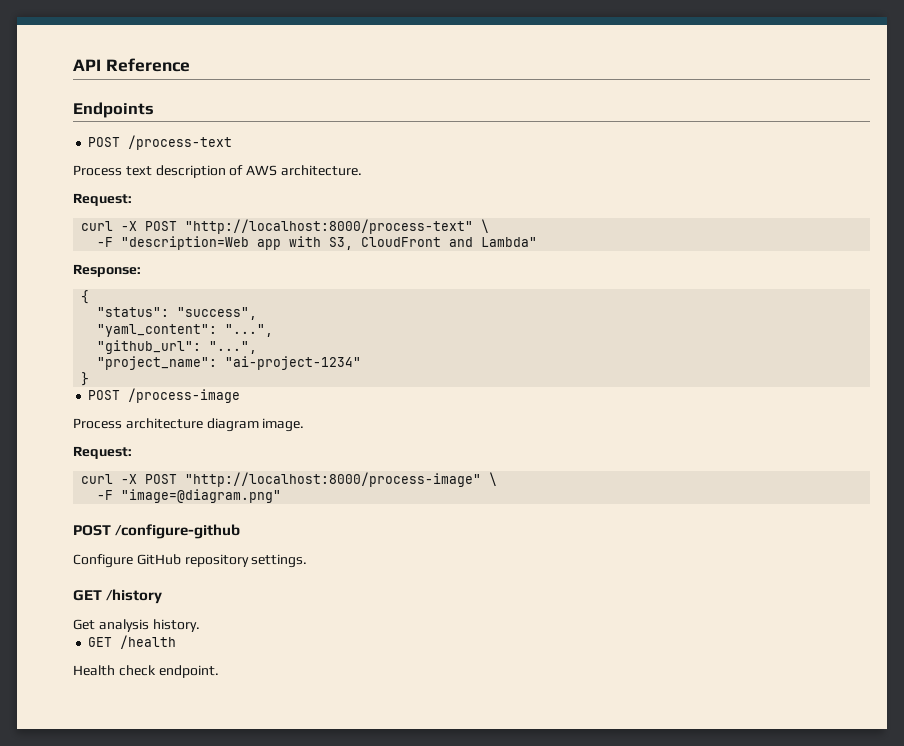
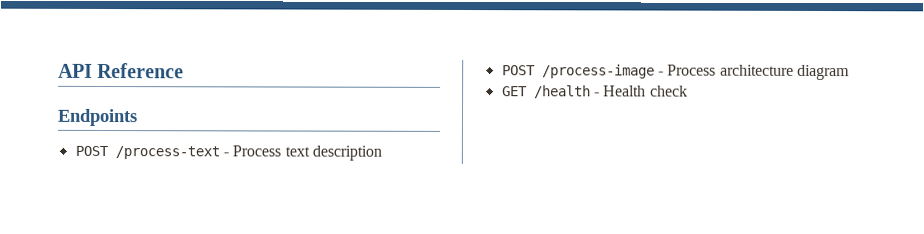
(233, 142) // -> [222,152,229,157] -
[229,165,362,176] [73,193,132,206] [81,219,490,234] [97,236,538,250] [73,264,141,277] [81,290,90,304] [97,307,258,320] [97,324,274,337] [97,340,258,354] [97,356,362,370] [81,372,90,386] of AWS architecture. // Request: // curl -X POST "http://localhost:8000/process-text" \ // -F "description=Web app with S3, CloudFront and Lambda" // Response: // { // "status": "success", // "yaml_content": "...", // "github_url": "...", // "project_name": "ai-project-1234" // } -> (382, 153) none
(241, 395) // -> [657,71,664,76] -
[262,418,305,432] [73,446,132,459] [81,472,498,487] [97,489,282,503] [73,524,241,539] [73,554,308,568] [73,589,163,604] [73,619,200,632] image. // Request: // curl -X POST "http://localhost:8000/process-image" \ // -F "image=@diagram.png" // POST /configure-github // Configure GitHub repository settings. // GET /history // Get analysis history. -> (850, 72) none
(177, 642) // -> [593,92,600,97] -
[158,665,219,678] endpoint. -> (688, 91) none

